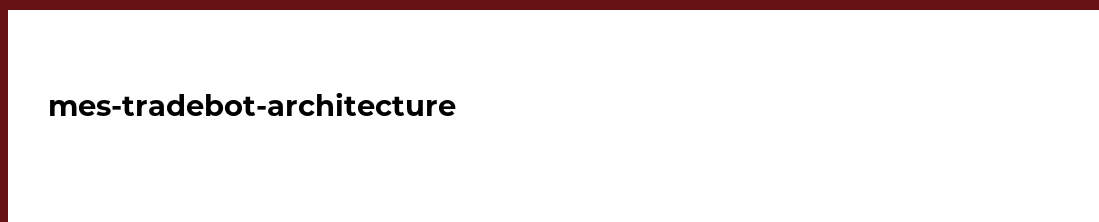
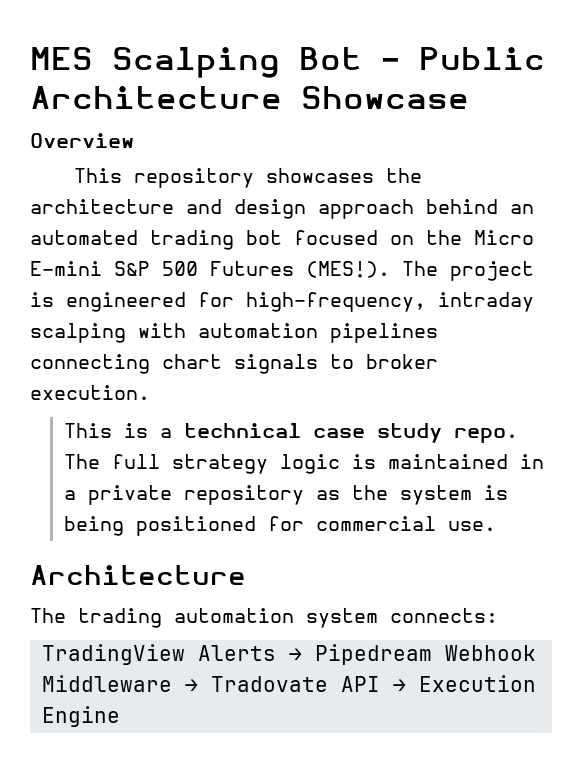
[48,92,456,116] mes-tradebot-architecture -> [30,47,545,78] [30,86,469,109] [30,133,134,148] [73,168,422,188] [30,199,534,219] [30,230,534,250] [30,261,534,281] [30,292,534,312] [30,323,438,343] [30,354,438,374] [30,385,150,400] [63,423,518,443] [63,454,544,474] [63,485,508,505] [63,516,496,536] [30,565,246,585] [30,608,498,628] [41,644,536,665] [41,675,536,692] [41,706,120,727] MES Scalping Bot – Public Architecture Showcase // Overview // This repository showcases the architecture and design approach behind an automated trading bot focused on the Micro E-mini S&P 500 Futures (MES!). The project is engineered for high-frequency, intraday scalping with automation pipelines connecting chart signals to broker execution. // This is a technical case study repo. The full strategy logic is maintained in a private repository as the system is being positioned for commercial use. // Architecture // The trading automation system connects: // TradingView Alerts → Pipedream Webhook Middleware → Tradovate API → Execution Engine

